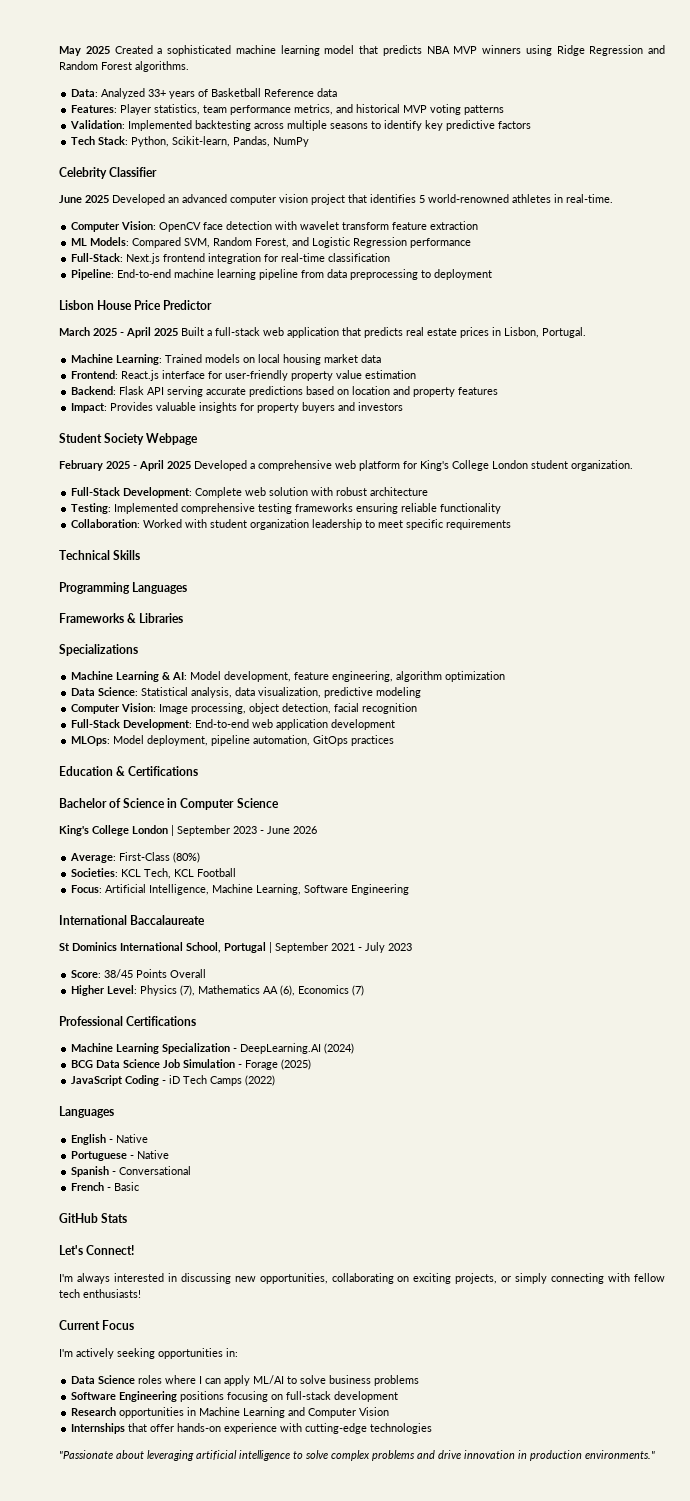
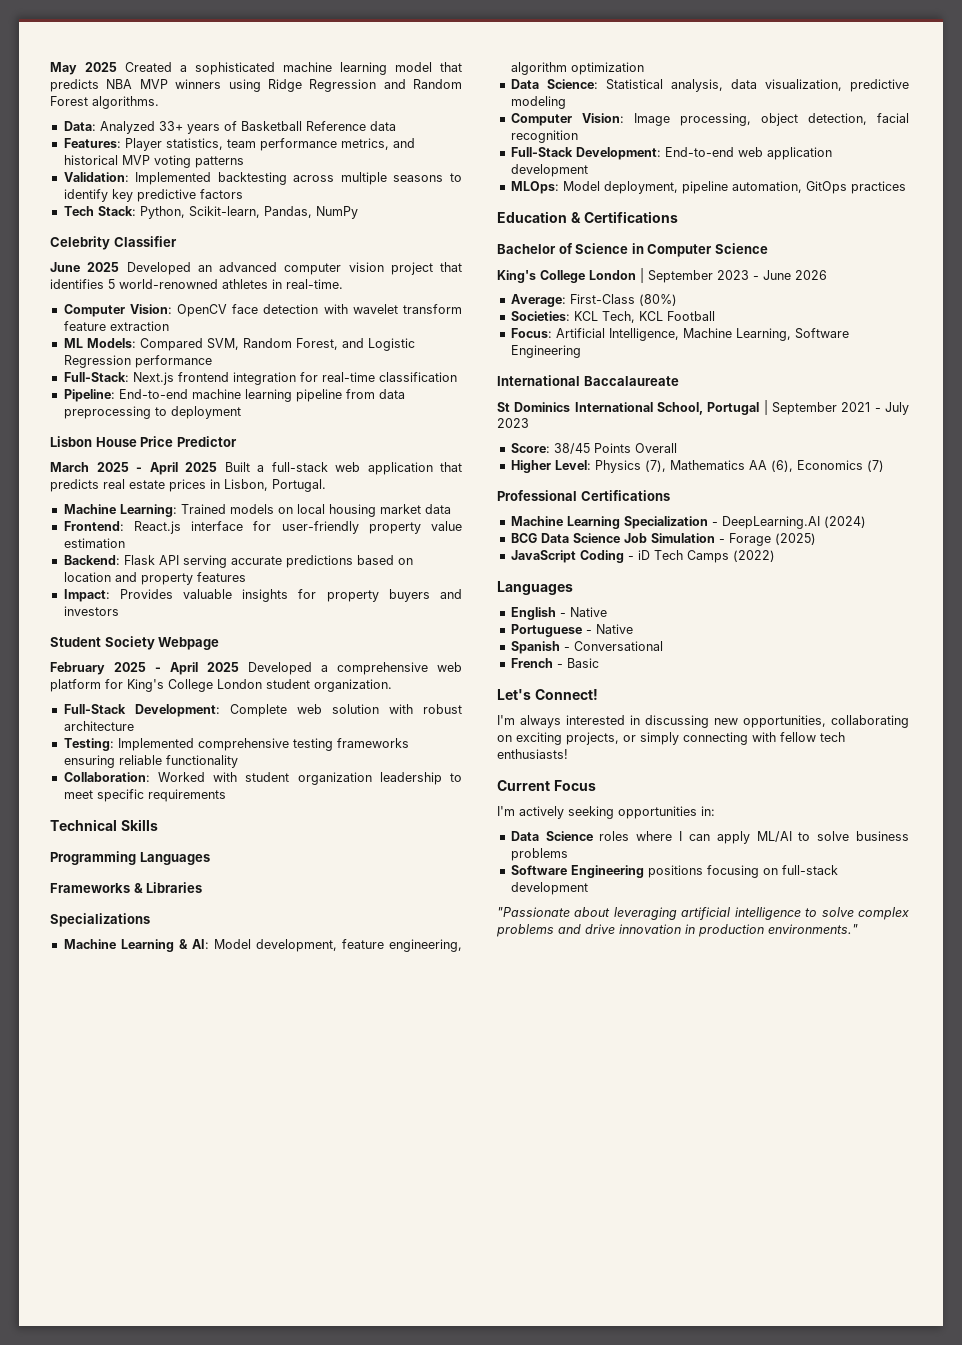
[59,1213,128,1223] // GitHub Stats -> (599, 663) none
[71,1407,390,1418] [71,1423,433,1434] // Research opportunities in Machine Learning and Computer Vision // Internships that offer hands-on experience with cutting-edge technologies -> (588, 888) none

